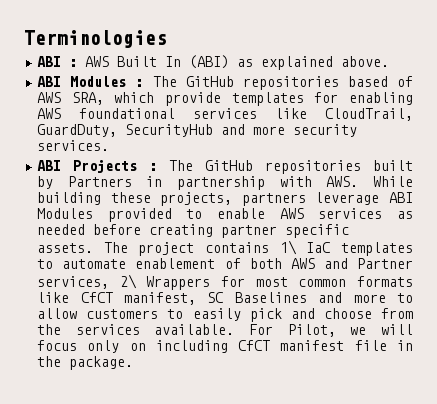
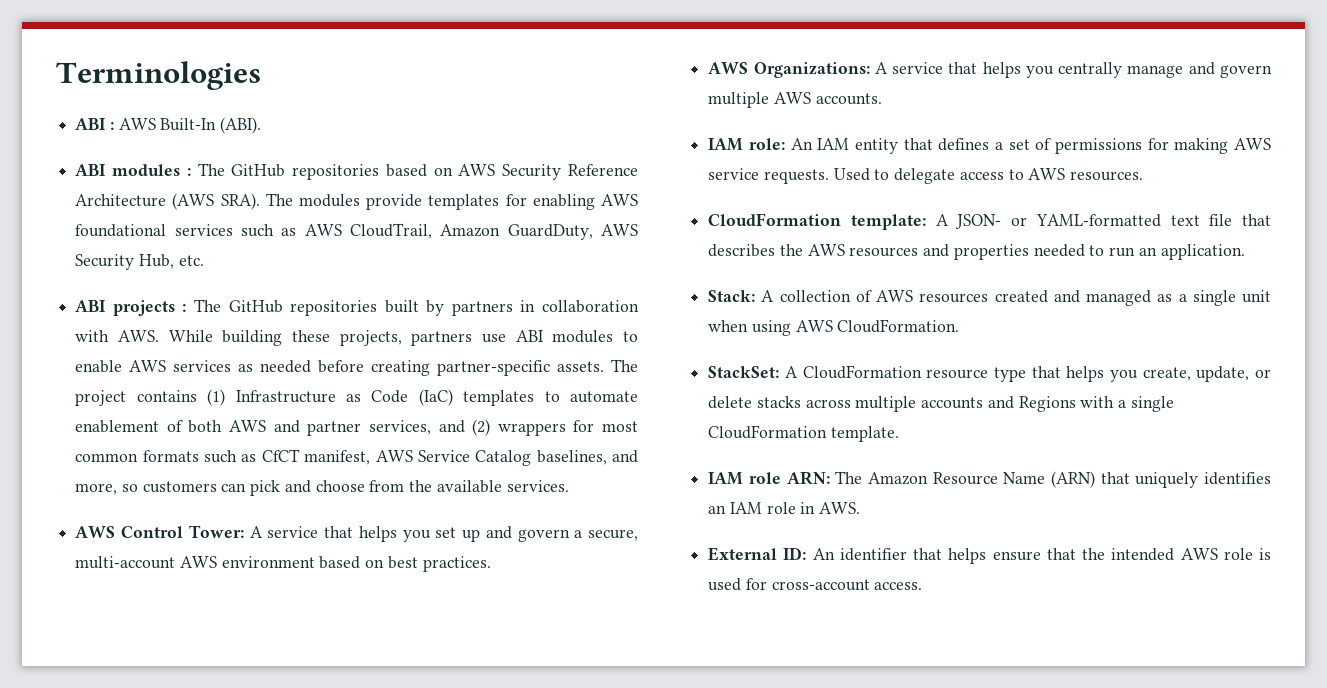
[117,55,390,70] [37,76,127,87] Built In (ABI) as explained above. // ABI Modules -> [160,117,262,134] [75,164,181,176] Built-In (ABI). // ABI modules
[397,76,413,87] [37,92,155,105] of AWS SRA, which -> [433,164,638,180] [75,193,361,210] on AWS Security Reference Architecture (AWS SRA). The modules
[275,108,413,121] [37,124,358,137] [37,140,110,151] [37,160,138,173] like CloudTrail, GuardDuty, SecurityHub and more security services. // ABI Projects -> [240,223,638,240] [75,254,204,270] [75,300,175,316] such as AWS CloudTrail, Amazon GuardDuty, AWS Security Hub, etc. // ABI projects
[67,176,266,190] Partners in partnership -> [451,300,639,316] partners in collaboration
[315,192,413,205] [37,208,172,222] leverage ABI Modules provided -> [481,330,614,343] use ABI modules
[221,224,350,238] partner specific -> [437,360,551,376] partner-specific
[279,240,331,255] 1\ IaC -> [207,389,453,406] (1) Infrastructure as Code (IaC)
[357,258,413,269] [37,274,413,290] [37,292,413,305] [37,308,241,321] Partner services, 2\ Wrappers for most common formats like CfCT manifest, SC Baselines and more to allow customers to easily -> [307,419,639,436] [75,449,638,466] [75,481,247,495] partner services, and (2) wrappers for most common formats such as CfCT manifest, AWS Service Catalog baselines, and more, so customers can
[75,324,413,337] [37,340,414,353] [37,356,134,370] services available. For Pilot, we will focus only on including CfCT manifest file in the package. -> [436,480,569,493] [75,525,638,542] [75,556,491,572] [708,62,1272,78] [708,92,882,108] [708,138,1271,154] [708,168,1144,184] [708,213,1271,230] [708,244,1245,260] [708,290,1271,306] [708,319,960,336] [708,365,1271,382] [708,396,1174,412] [708,425,899,442] [708,471,1271,488] [708,502,861,514] [708,547,1271,564] [708,578,923,591] available services. // AWS Control Tower: A service that helps you set up and govern a secure, multi-account AWS environment based on best practices. // AWS Organizations: A service that helps you centrally manage and govern multiple AWS accounts. // IAM role: An IAM entity that defines a set of permissions for making AWS service requests. Used to delegate access to AWS resources. // CloudFormation template: A JSON- or YAML-formatted text file that describes the AWS resources and properties needed to run an application. // Stack: A collection of AWS resources created and managed as a single unit when using AWS CloudFormation. // StackSet: A CloudFormation resource type that helps you create, update, or delete stacks across multiple accounts and Regions with a single CloudFormation template. // IAM role ARN: The Amazon Resource Name (ARN) that uniquely identifies an IAM role in AWS. // External ID: An identifier that helps ensure that the intended AWS role is used for cross-account access.

